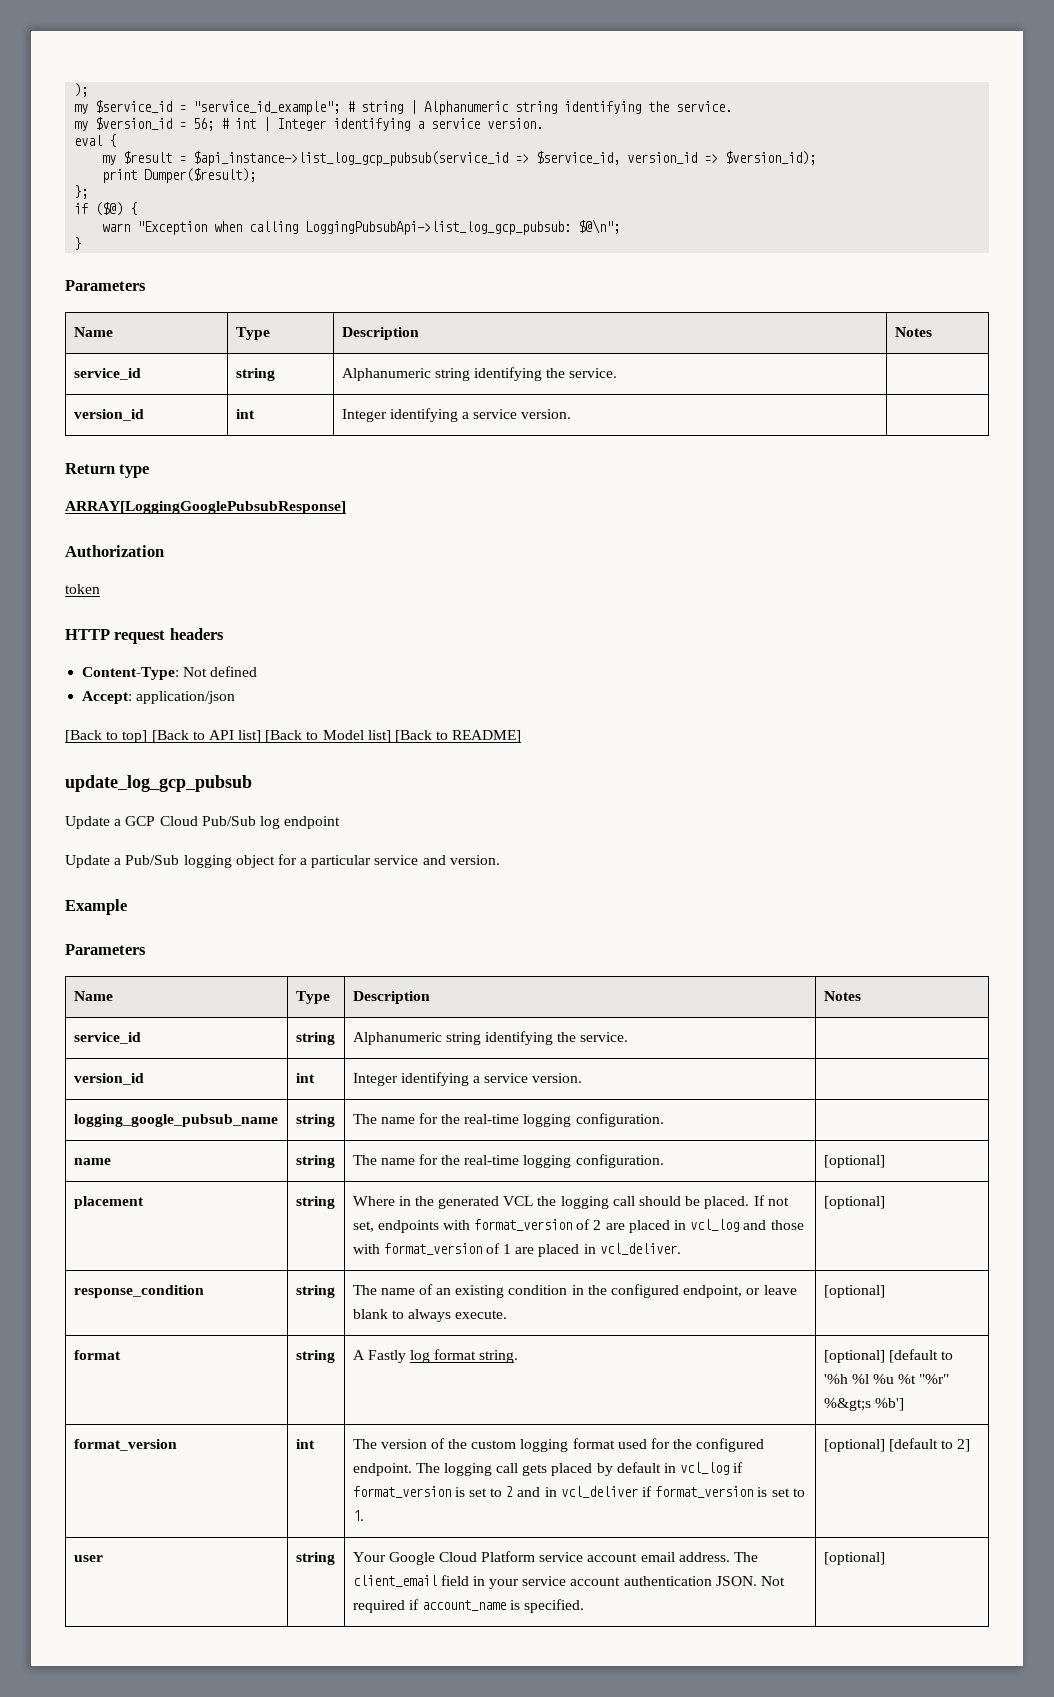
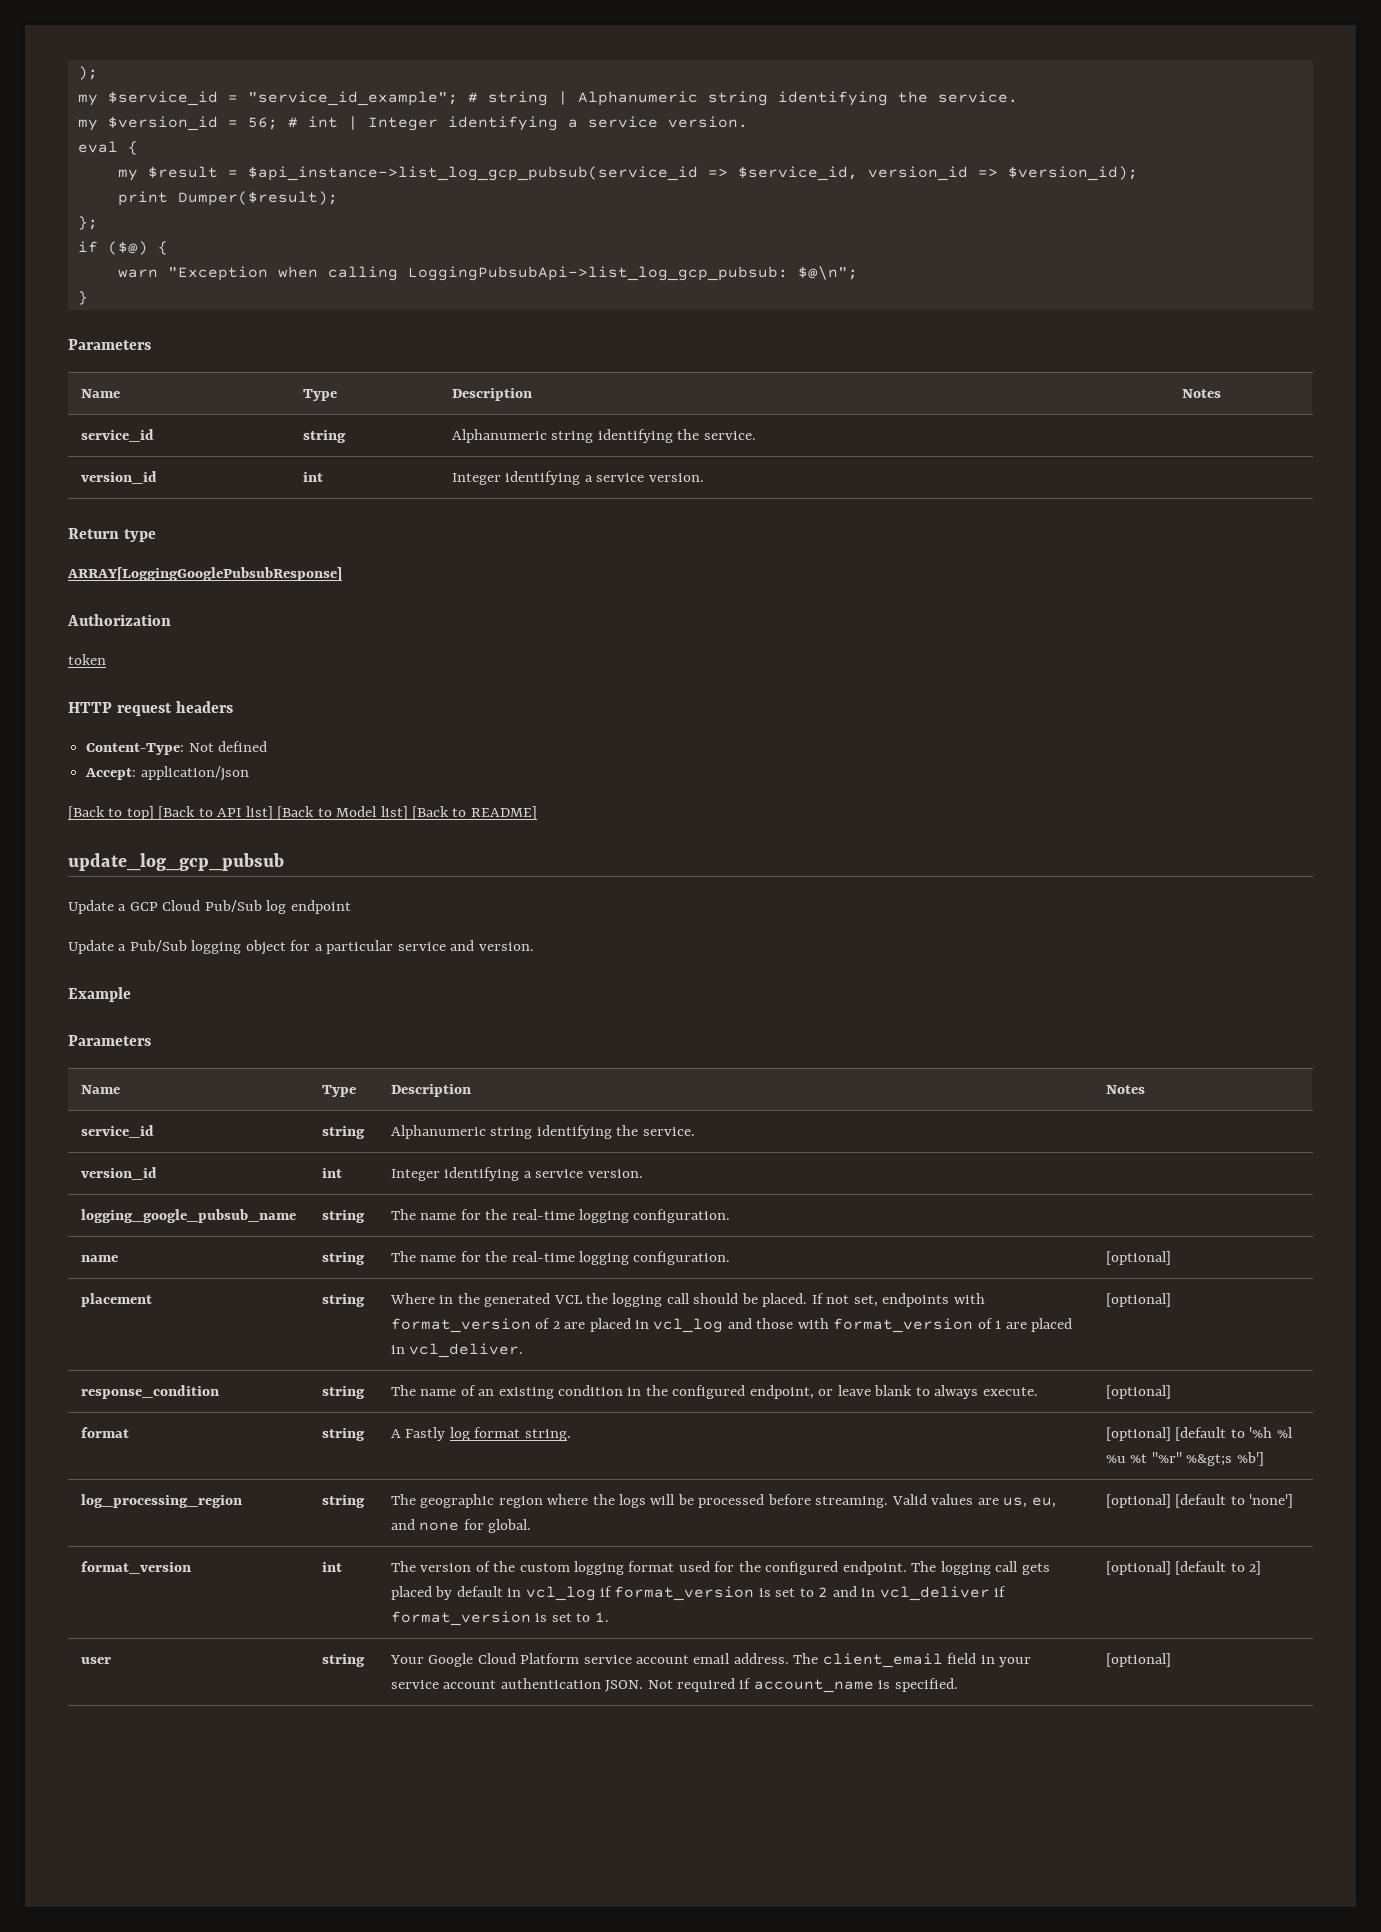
(904, 1404) none -> [80,1494,242,1508] [321,1495,365,1508] [390,1494,1056,1508] [390,1519,532,1533] [1105,1494,1294,1508] // log_processing_region | string | The geographic region where the logs will be processed before streaming. Valid values are us, eu, and none for global. | [optional] [default to 'none']

